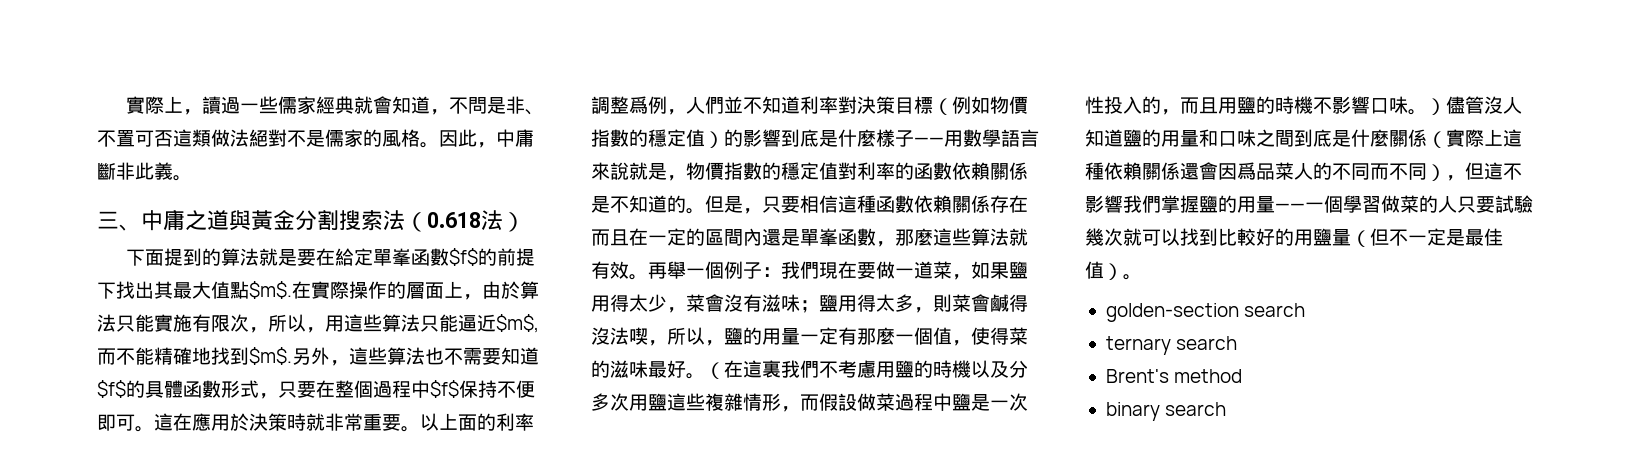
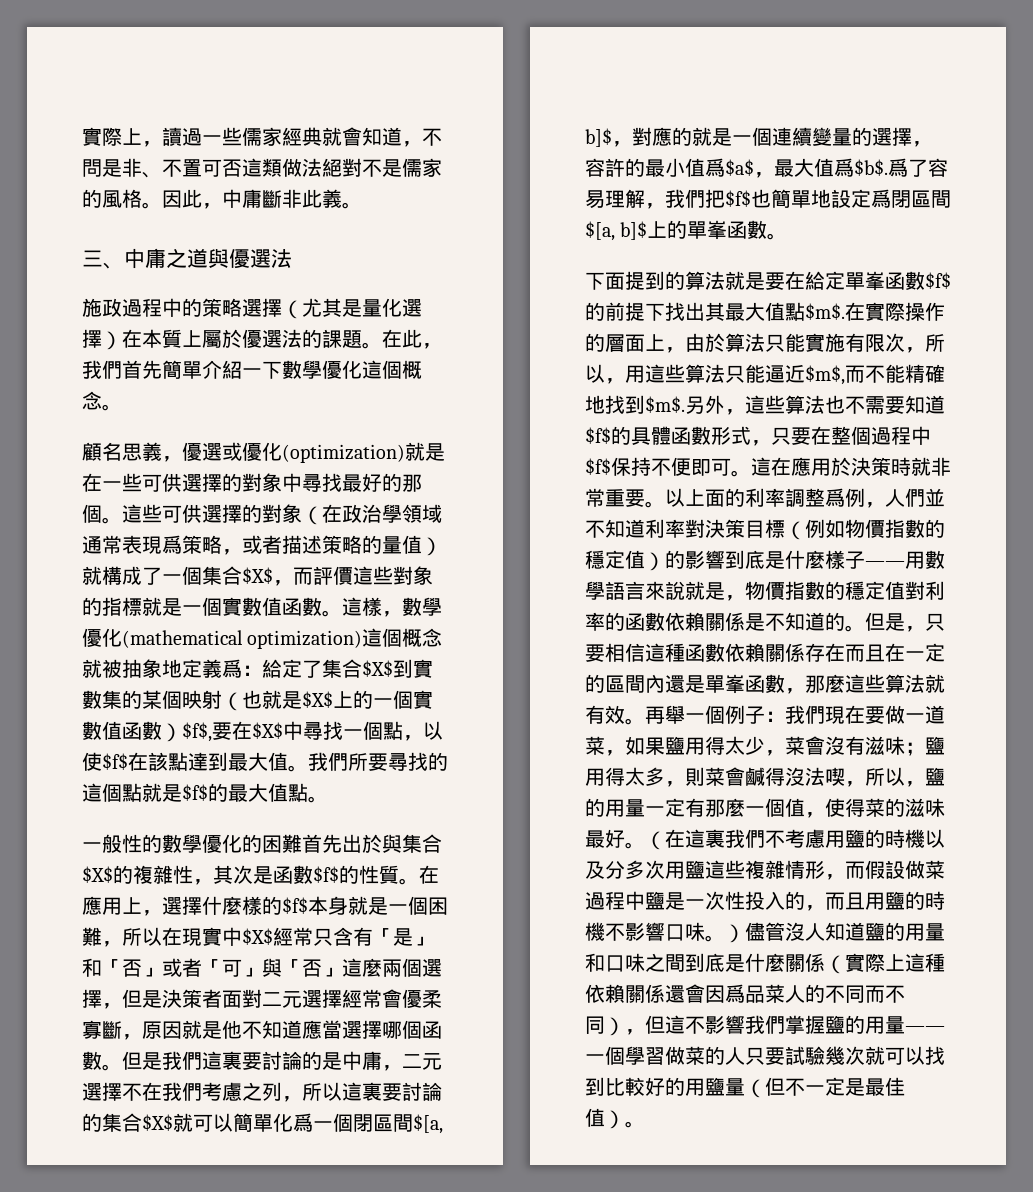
[251,210,525,232] 黃金分割搜索法（0.618法） -> [229,249,292,269] [82,298,422,319] [82,329,442,350] [82,360,422,379] [82,391,122,411] [82,442,445,463] [82,473,422,492] [82,504,442,525] [82,535,442,556] [82,566,433,586] [82,597,442,617] [82,628,443,649] [82,659,433,678] [82,690,433,711] [82,721,443,742] [82,752,448,772] [82,783,328,803] [82,834,442,853] [82,865,439,885] [82,896,448,916] [82,927,433,947] [82,958,442,977] [82,989,442,1009] [82,1020,442,1040] [82,1051,442,1071] [82,1082,442,1102] [82,1113,443,1134] [585,127,932,147] [585,158,948,178] [585,189,951,209] [585,220,788,241] 優選法 // 施政過程中的策略選擇（尤其是量化選擇）在本質上屬於優選法的課題。在此，我們首先簡單介紹一下數學優化這個概念。 // 顧名思義，優選或優化(optimization)就是在一些可供選擇的對象中尋找最好的那個。這些可供選擇的對象（在政治學領域通常表現爲策略，或者描述策略的量值）就構成了一個集合$X$，而評價這些對象的指標就是一個實數值函數。這樣，數學優化(mathematical optimization)這個概念就被抽象地定義爲：給定了集合$X$到實數集的某個映射（也就是$X$上的一個實數值函數）$f$,要在$X$中尋找一個點，以使$f$在該點達到最大值。我們所要尋找的這個點就是$f$的最大值點。 // 一般性的數學優化的困難首先出於與集合$X$的複雜性，其次是函數$f$的性質。在應用上，選擇什麼樣的$f$本身就是一個困難，所以在現實中$X$經常只含有「是」和「否」或者「可」與「否」這麼兩個選擇，但是決策者面對二元選擇經常會優柔寡斷，原因就是他不知道應當選擇哪個函數。但是我們這裏要討論的是中庸，二元選擇不在我們考慮之列，所以這裏要討論的集合$X$就可以簡單化爲一個閉區間$[a, b]$，對應的就是一個連續變量的選擇，容許的最小值爲$a$，最大值爲$b$.爲了容易理解，我們把$f$也簡單地設定爲閉區間$[a, b]$上的單峯函數。
[1105,303,1306,322] [1105,336,1238,355] [1105,369,1243,383] [1105,402,1227,421] // golden-section search // ternary search // Brent's method // binary search -> (645, 1124) none

